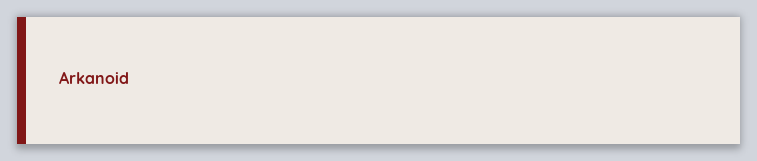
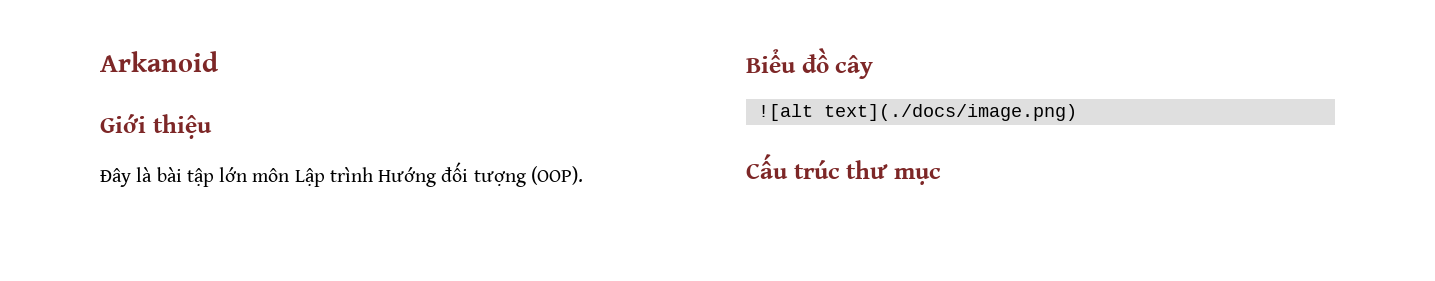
(129, 77) none -> [100,114,212,139] [100,162,583,187] [746,48,874,79] [757,104,1077,121] [746,154,941,185] // Giới thiệu // Đây là bài tập lớn môn Lập trình Hướng đối tượng (OOP). // Biểu đồ cây // ![alt text](./docs/image.png) // Cấu trúc thư mục

